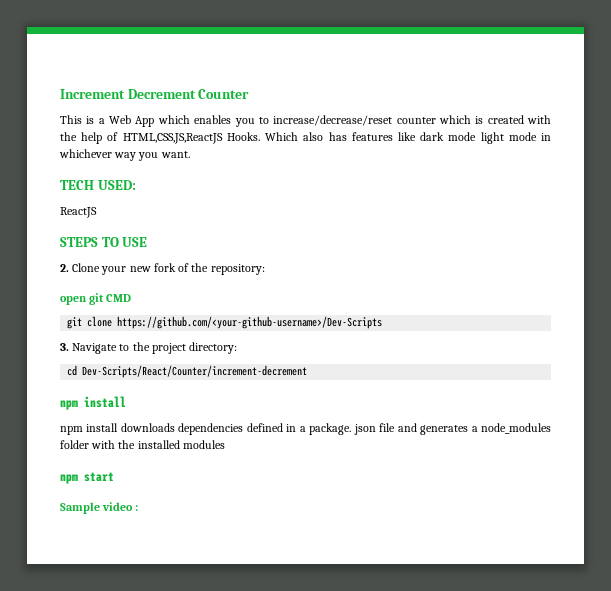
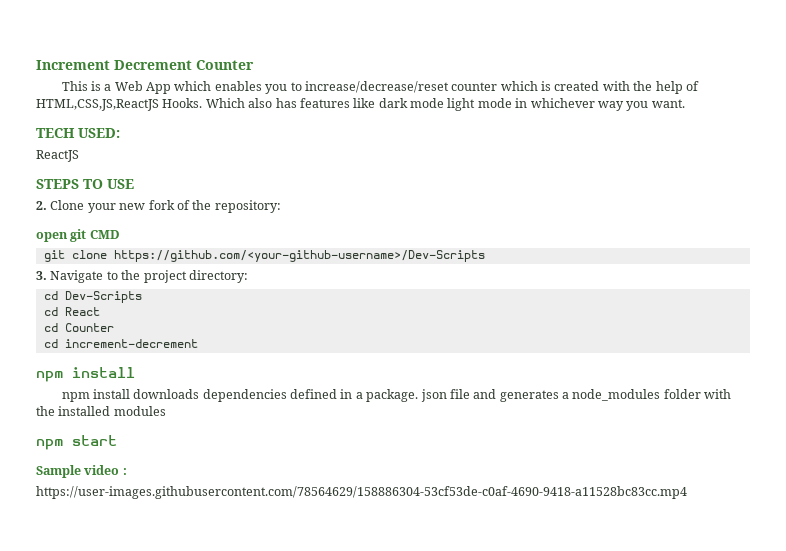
[82,365,308,378] Dev-Scripts/React/Counter/increment-decrement -> [64,291,142,303] [43,307,100,316] [43,323,114,332] [43,339,198,348] Dev-Scripts // cd React // cd Counter // cd increment-decrement
(139, 508) none -> [36,486,687,499] // https://user-images.githubusercontent.com/78564629/158886304-53cf53de-c0af-4690-9418-a11528bc83cc.mp4

